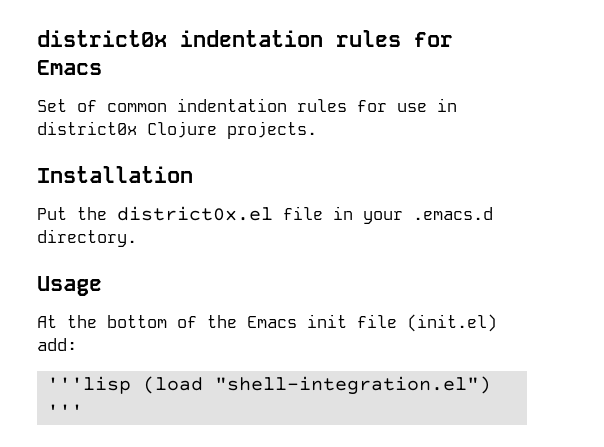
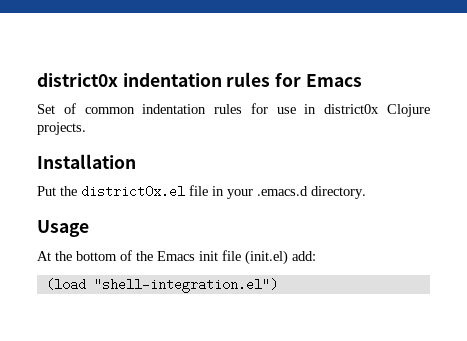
[47,376,132,394] '''lisp -> (316, 256) none
[47,404,84,417] ''' -> (278, 285) none

